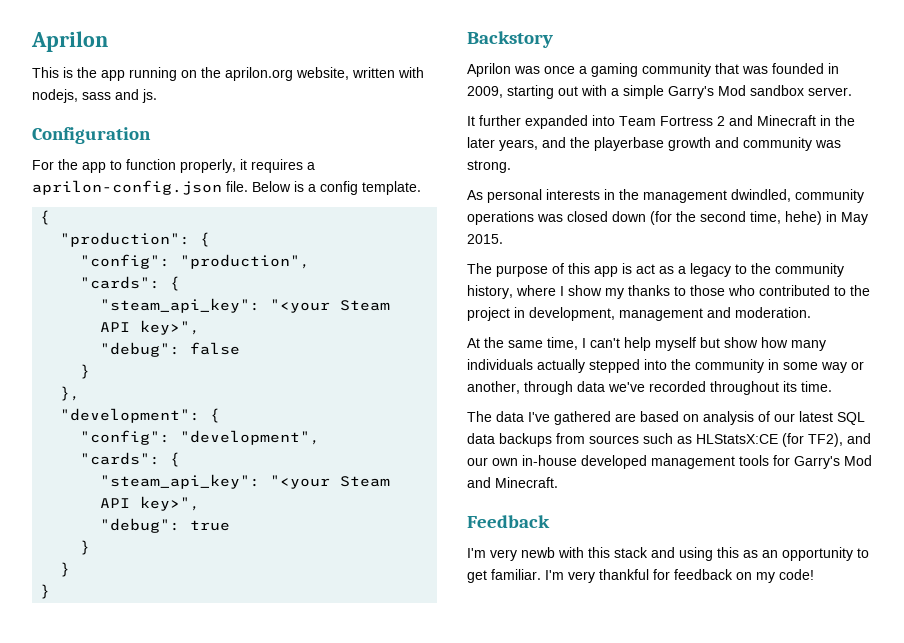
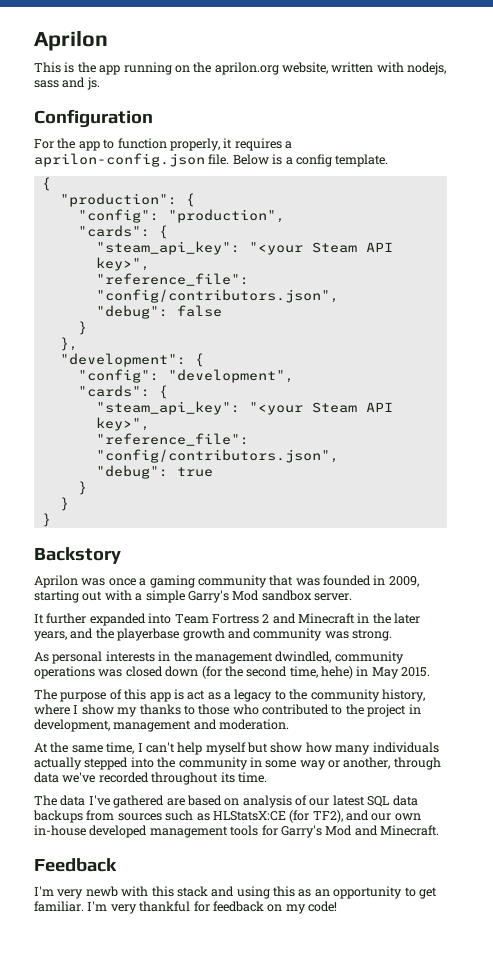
(201, 327) none -> [95,273,249,286] [95,289,339,303] // "reference_file": "config/contributors.json",
(201, 503) none -> [95,433,249,446] [95,449,339,463] // "reference_file": "config/contributors.json",

